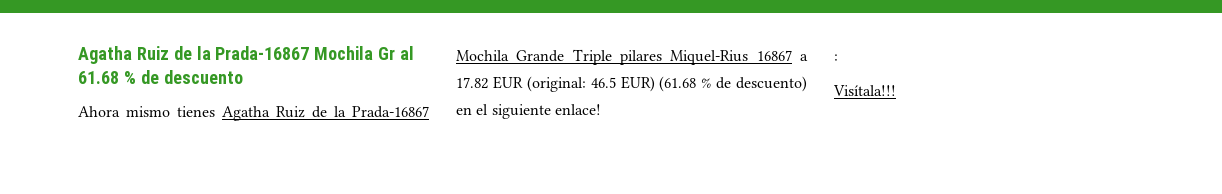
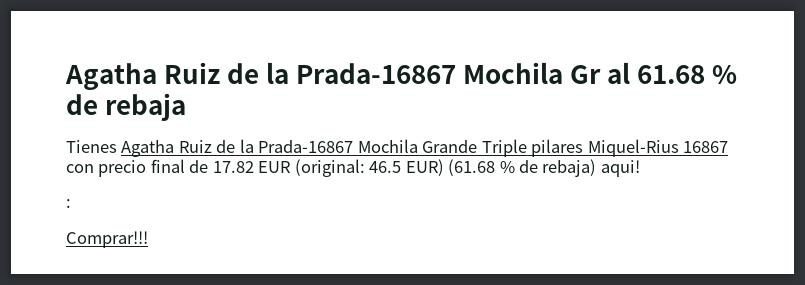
[163,70,243,84] [78,106,215,117] descuento // Ahora mismo tienes -> [105,93,187,121] [66,140,117,153] rebaja // Tienes
[800,54,808,61] a -> [66,159,209,177] con precio final de
[736,76,807,92] [456,104,601,119] descuento) en el siguiente enlace! -> [542,159,640,177] rebaja) aqui!
[833,85,896,96] Visítala!!! -> [66,231,148,248] Comprar!!!

